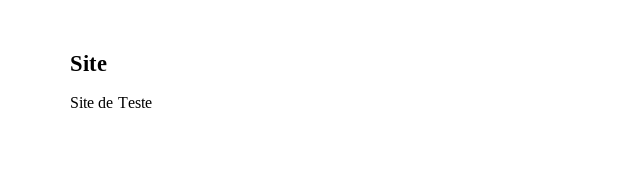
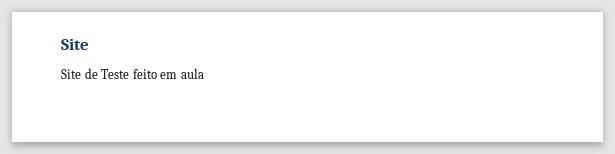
(152, 102) none -> [132,68,204,79] feito em aula

